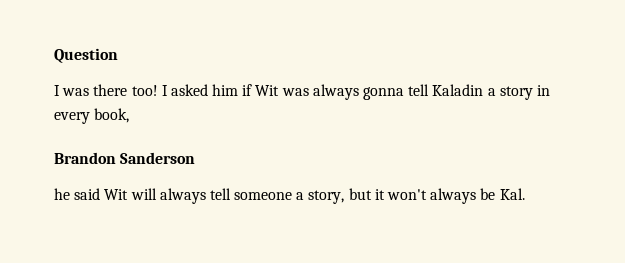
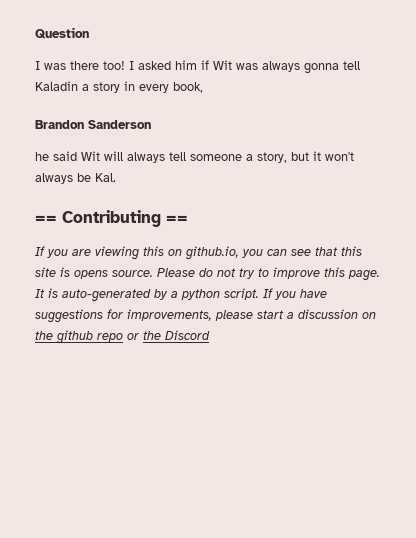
(525, 194) none -> [35,210,188,227] [35,246,362,260] [35,267,380,281] [35,288,327,302] [35,309,376,323] [35,330,210,344] // == Contributing == // If you are viewing this on github.io, you can see that this site is opens source. Please do not try to improve this page. It is auto-generated by a python script. If you have suggestions for improvements, please start a discussion on the github repo or the Discord

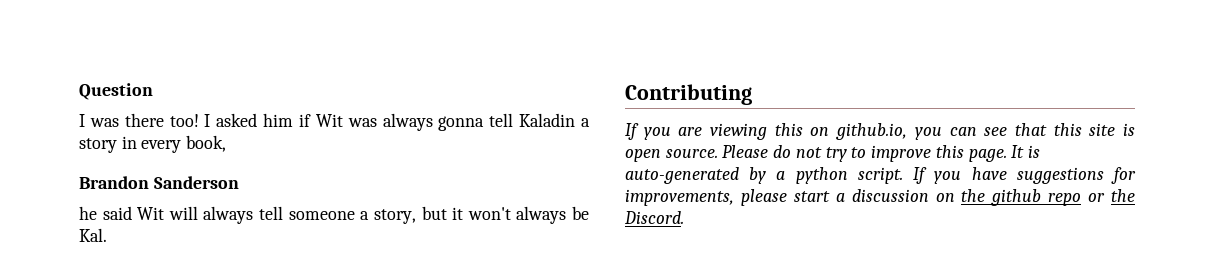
[35,215,57,223] == -> (107, 235) none
[166,215,188,223] == -> (752, 94) none
[74,270,108,279] opens -> [625,149,661,162] open
[165,330,210,340] Discord -> [624,211,684,224] Discord.

